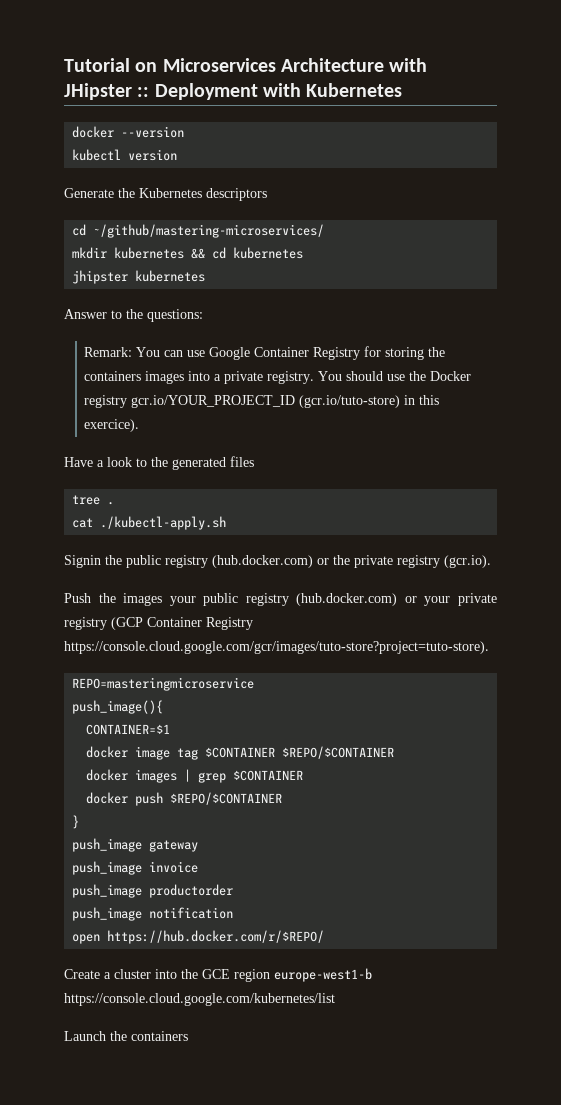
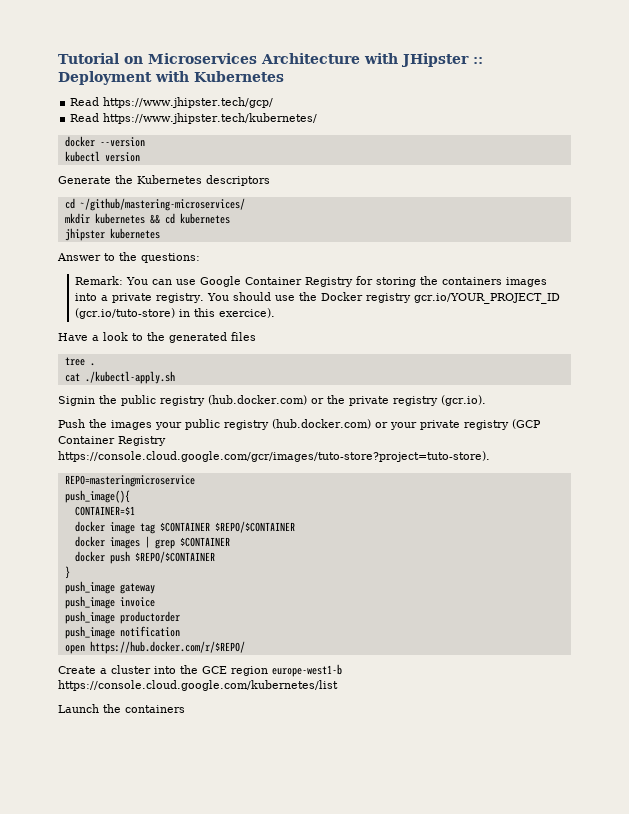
(403, 90) none -> [70,97,274,108] [70,113,318,124] // Read https://www.jhipster.tech/gcp/ // Read https://www.jhipster.tech/kubernetes/

